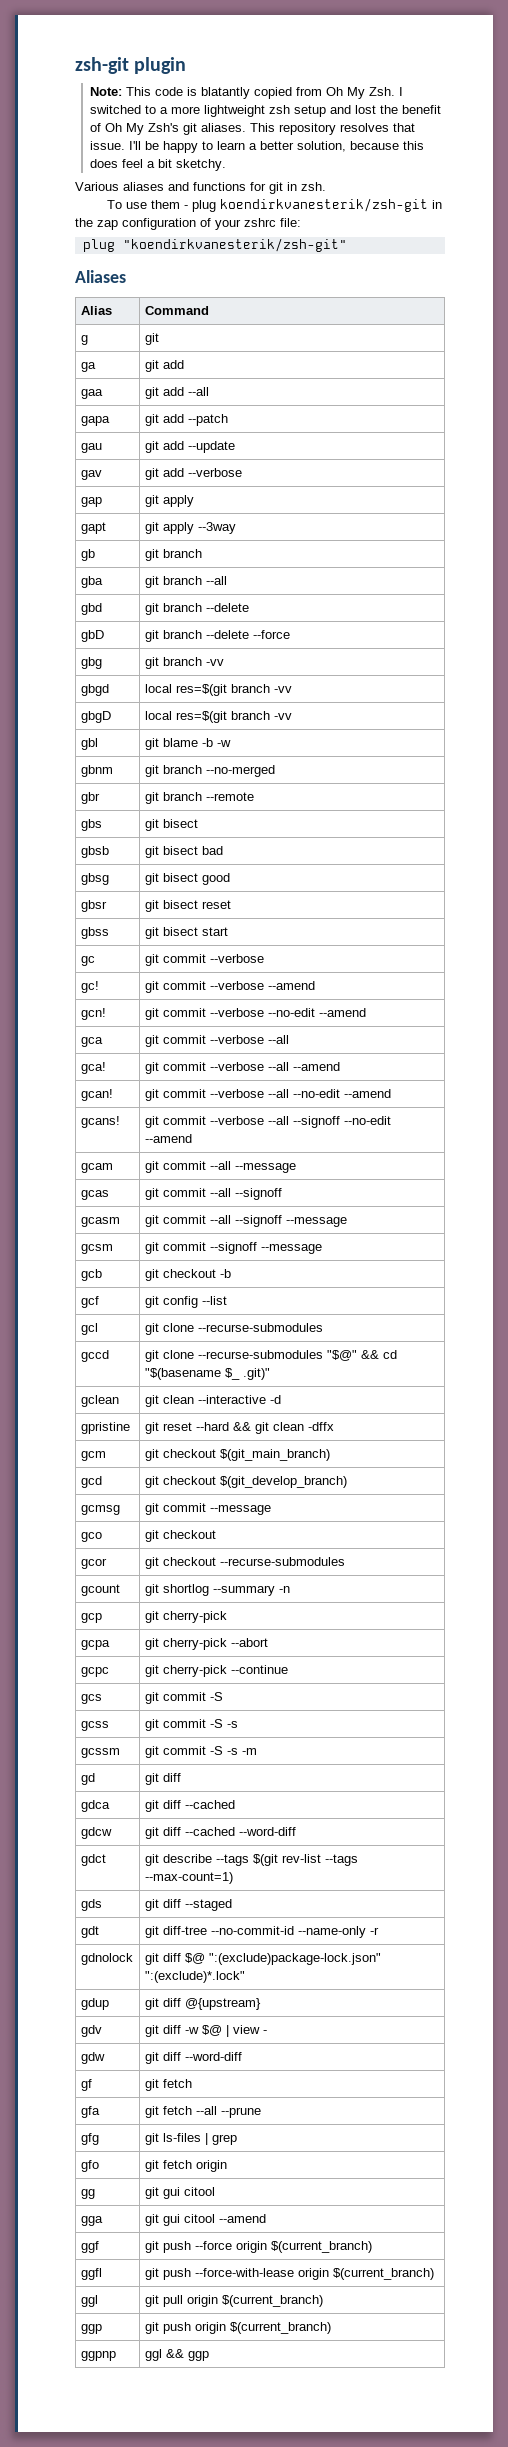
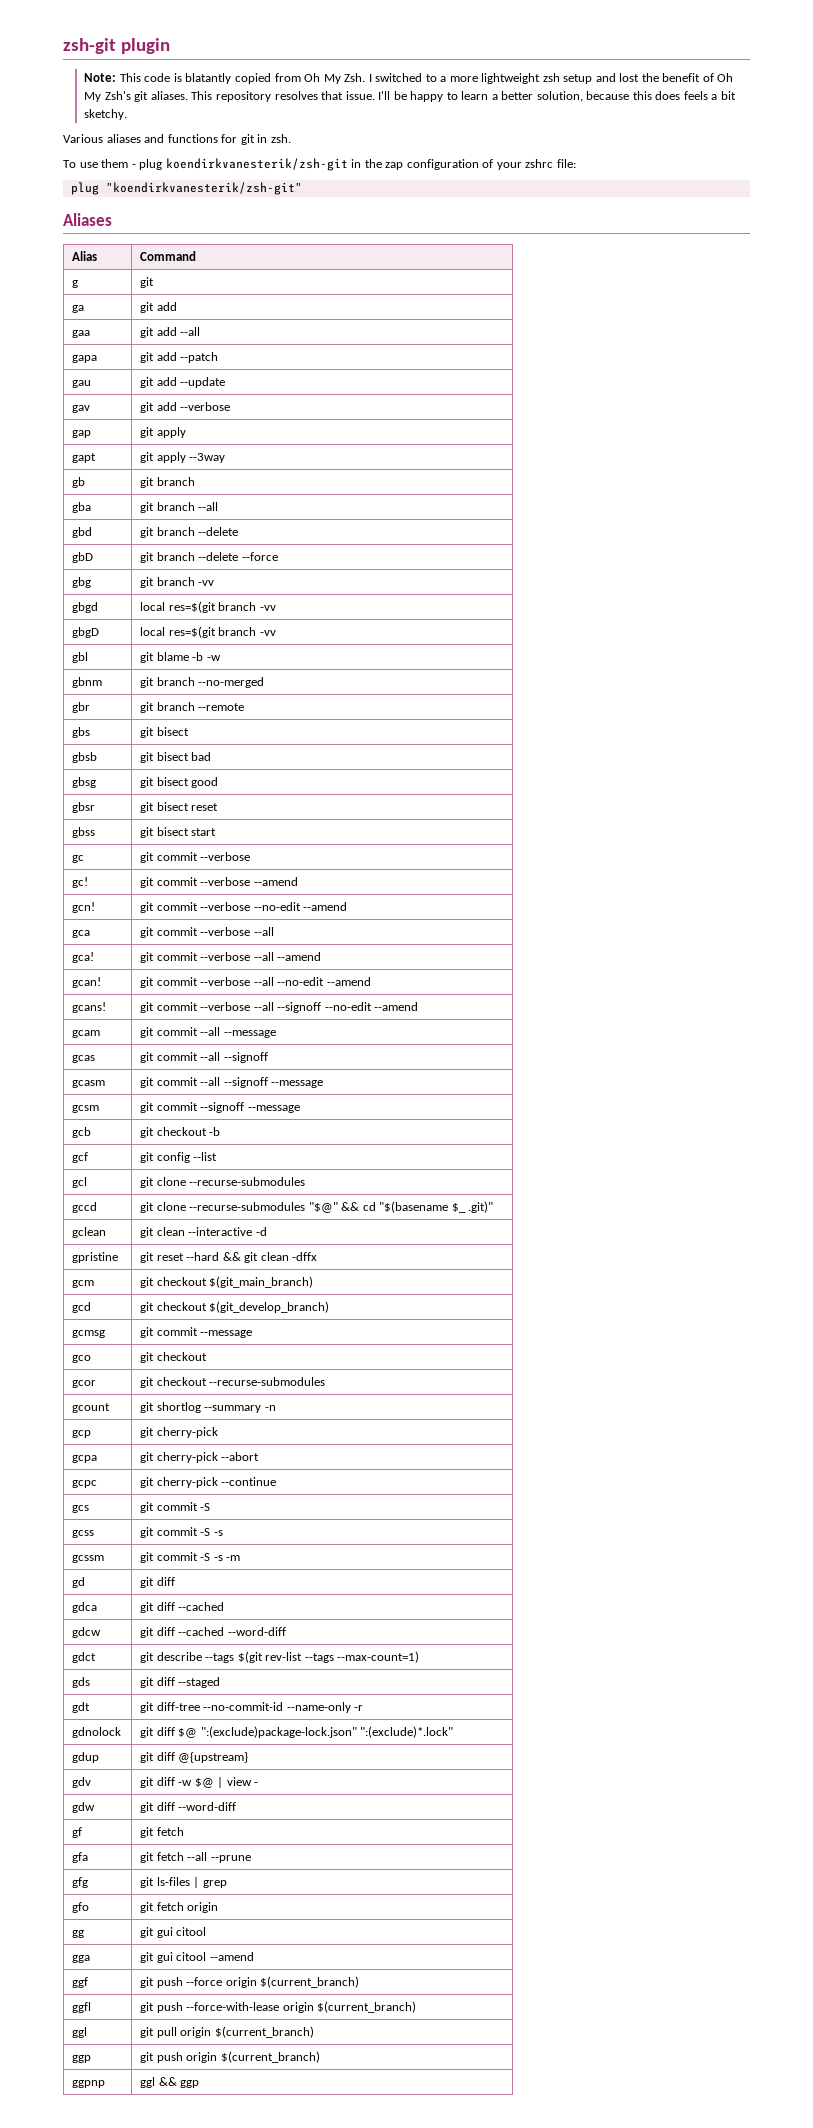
[121,159,143,168] feel -> [683,91,708,100] feels

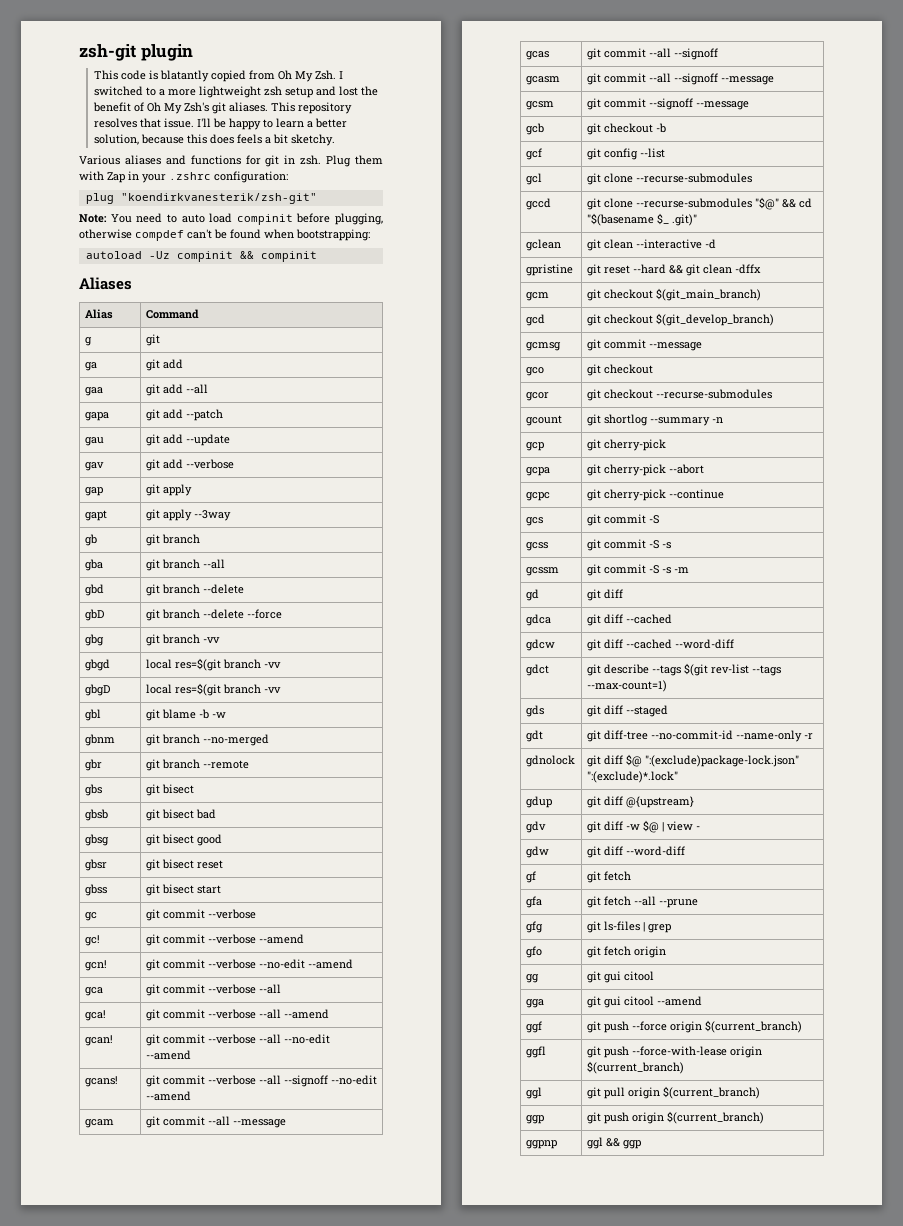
[84,73,117,82] Note: -> (193, 52) none
[63,158,576,171] [70,182,302,195] // To use them - plug koendirkvanesterik/zsh-git in the zap configuration of your zshrc file: // plug "koendirkvanesterik/zsh-git" -> [326,155,383,167] [79,171,288,183] [85,193,317,204] [79,213,383,225] [79,229,370,241] [85,251,317,262] Plug them with Zap in your .zshrc configuration: // plug "koendirkvanesterik/zsh-git" // Note: You need to auto load compinit before plugging, otherwise compdef can't be found when bootstrapping: // autoload -Uz compinit && compinit

